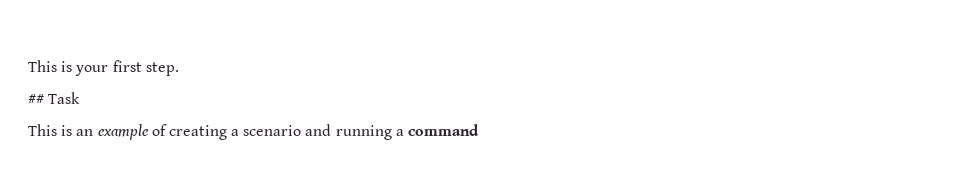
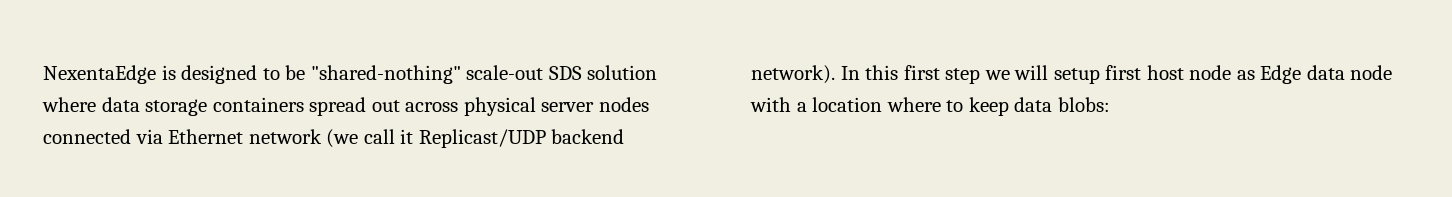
[28,60,179,76] [28,92,81,104] [28,124,480,140] This is your first step. // ## Task // This is an example of creating a scenario and running a command -> [43,65,658,84] [42,97,649,116] [43,129,625,148] [751,65,1393,84] [750,97,1110,116] NexentaEdge is designed to be "shared-nothing" scale-out SDS solution where data storage containers spread out across physical server nodes connected via Ethernet network (we call it Replicast/UDP backend network). In this first step we will setup first host node as Edge data node with a location where to keep data blobs:

